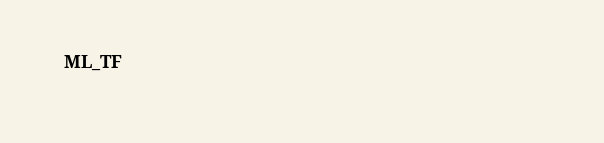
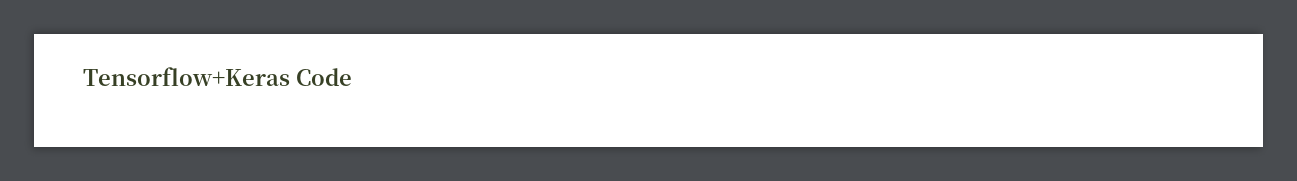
[64,55,122,71] ML_TF -> [83,67,352,86] Tensorflow+Keras Code

